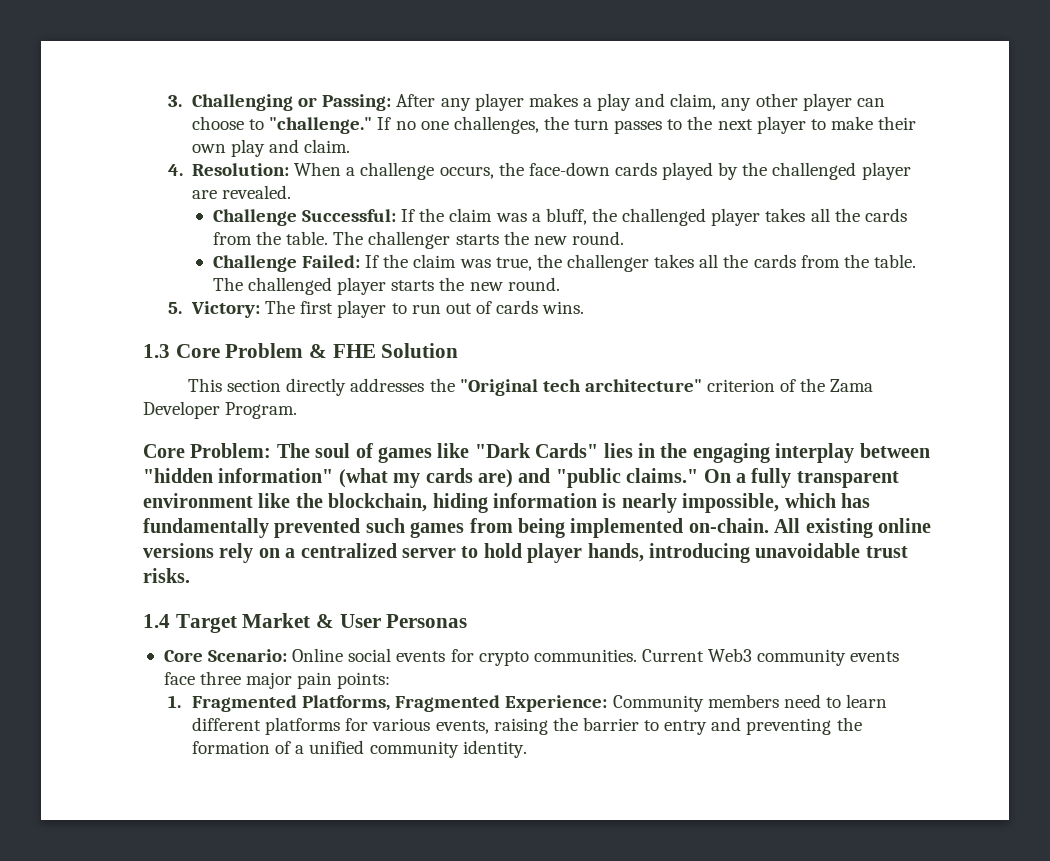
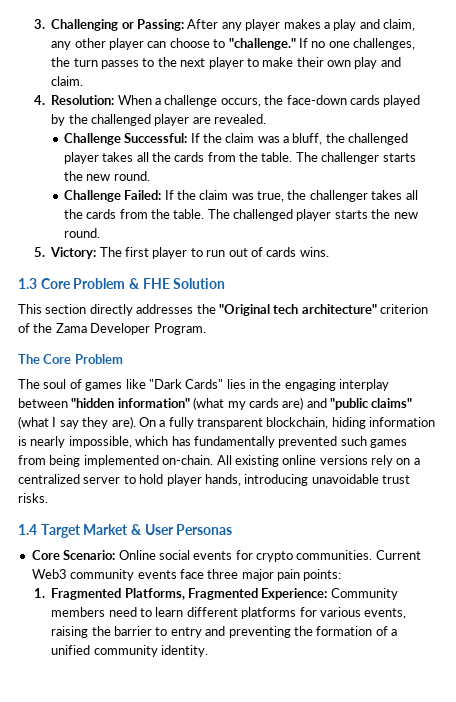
[143,443,272,458] Core Problem: -> [18,354,123,364] The Core Problem //
[626,468,699,483] claims." -> [371,398,413,408] [18,416,136,429] claims" (what I say they are).
[143,493,323,508] environment like the -> (263, 423) none

